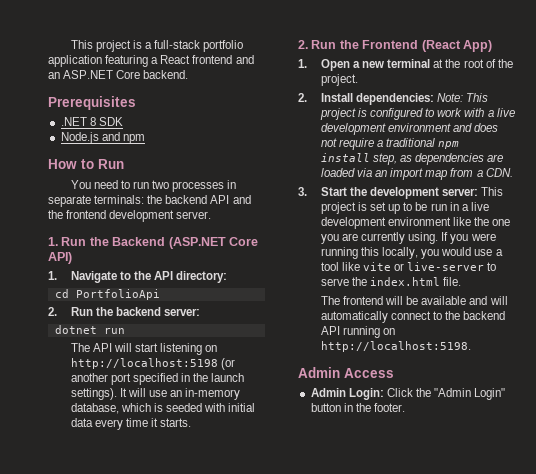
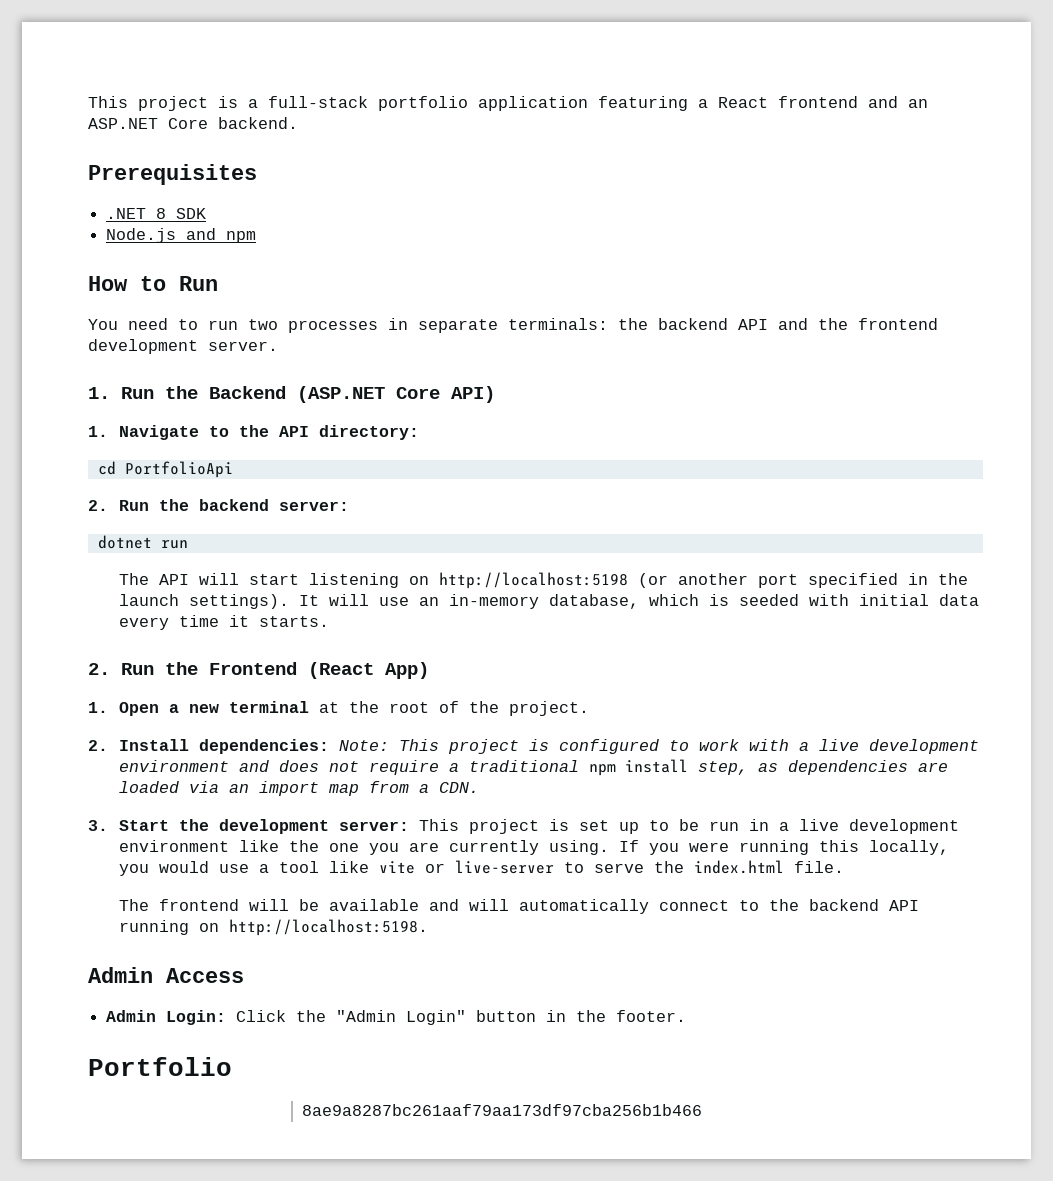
(405, 407) none -> [88,1057,232,1076] [302,1104,703,1116] // Portfolio // 8ae9a8287bc261aaf79aa173df97cba256b1b466

